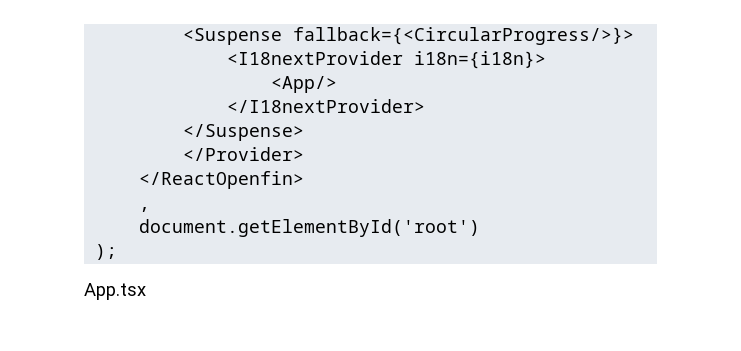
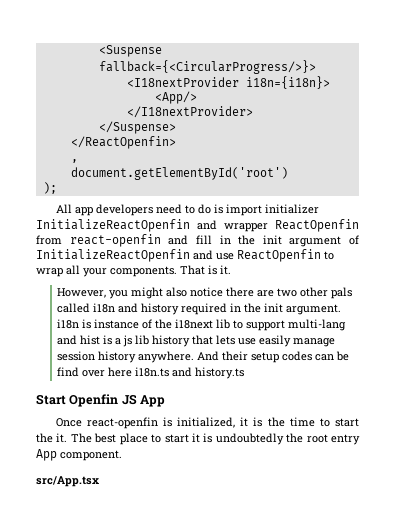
[183,147,305,161] // </Provider> -> (176, 127) none
[84,283,146,300] App.tsx -> [55,204,319,216] [36,219,359,232] [36,234,359,247] [36,249,334,262] [36,265,231,277] [57,287,353,299] [57,303,342,315] [57,319,347,331] [57,335,336,347] [57,351,350,363] [57,367,245,379] [36,394,166,407] [55,417,359,429] [36,433,360,445] [36,449,122,461] [36,476,99,487] All app developers need to do is import initializer InitializeReactOpenfin and wrapper ReactOpenfin from react-openfin and fill in the init argument of InitializeReactOpenfin and use ReactOpenfin to wrap all your components. That is it. // However, you might also notice there are two other pals called i18n and history required in the init argument. i18n is instance of the i18next lib to support multi-lang and hist is a js lib history that lets use easily manage session history anywhere. And their setup codes can be find over here i18n.ts and history.ts // Start Openfin JS App // Once react-openfin is initialized, it is the time to start the it. The best place to start it is undoubtedly the root entry App component. // src/App.tsx

